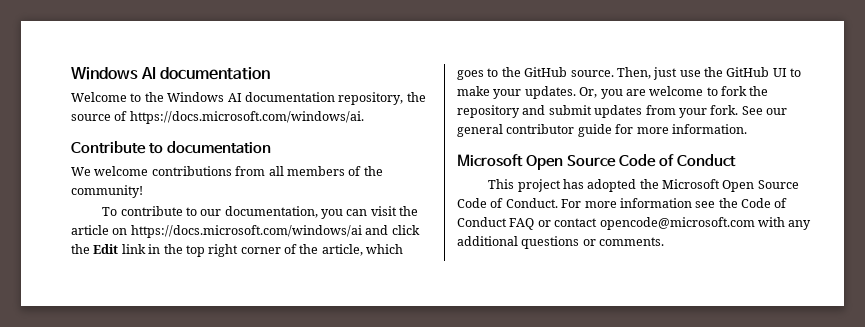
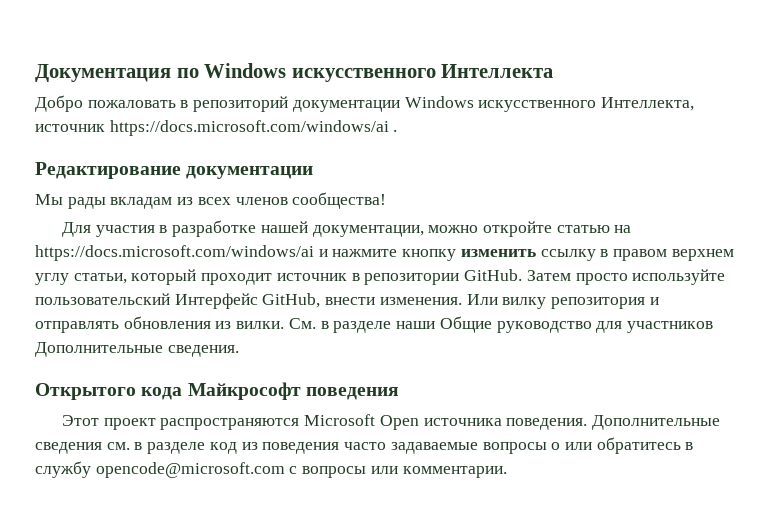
[71,67,271,80] [71,92,426,105] [71,111,364,124] [71,141,271,154] [71,166,383,176] [71,185,143,198] [102,206,419,219] [71,225,420,238] [71,244,404,257] [457,67,802,80] [457,86,769,99] [457,105,787,118] [457,124,747,137] [457,154,736,170] [488,179,799,192] [457,198,788,208] [457,217,812,230] [457,236,665,249] Windows AI documentation // Welcome to the Windows AI documentation repository, the source of https://docs.microsoft.com/windows/ai. // Contribute to documentation // We welcome contributions from all members of the community! // To contribute to our documentation, you can visit the article on https://docs.microsoft.com/windows/ai and click the Edit link in the top right corner of the article, which goes to the GitHub source. Then, just use the GitHub UI to make your updates. Or, you are welcome to fork the repository and submit updates from your fork. See our general contributor guide for more information. // Microsoft Open Source Code of Conduct // This project has adopted the Microsoft Open Source Code of Conduct. For more information see the Code of Conduct FAQ or contact opencode@microsoft.com with any additional questions or comments. -> [35,63,554,82] [35,95,695,112] [35,120,398,136] [35,162,314,179] [35,192,387,209] [61,220,632,237] [35,245,734,261] [35,269,726,285] [35,293,659,309] [35,316,713,333] [35,342,239,357] [35,382,399,400] [61,414,720,430] [35,437,694,454] [35,461,507,478] Документация по Windows искусственного Интеллекта // Добро пожаловать в репозиторий документации Windows искусственного Интеллекта, источник https://docs.microsoft.com/windows/ai . // Редактирование документации // Мы рады вкладам из всех членов сообщества! // Для участия в разработке нашей документации, можно откройте статью на https://docs.microsoft.com/windows/ai и нажмите кнопку изменить ссылку в правом верхнем углу статьи, который проходит источник в репозитории GitHub. Затем просто используйте пользовательский Интерфейс GitHub, внести изменения. Или вилку репозитория и отправлять обновления из вилки. См. в разделе наши Общие руководство для участников Дополнительные сведения. // Открытого кода Майкрософт поведения // Этот проект распространяются Microsoft Open источника поведения. Дополнительные сведения см. в разделе код из поведения часто задаваемые вопросы о или обратитесь в службу opencode@microsoft.com с вопросы или комментарии.

